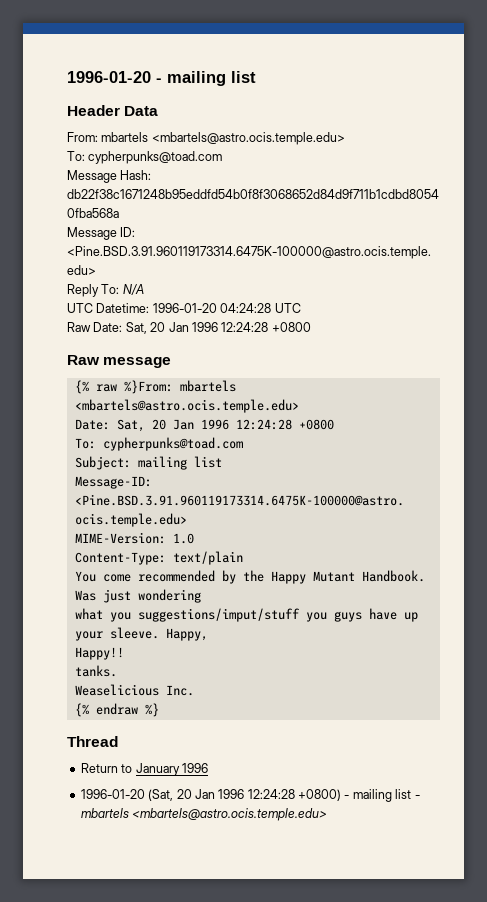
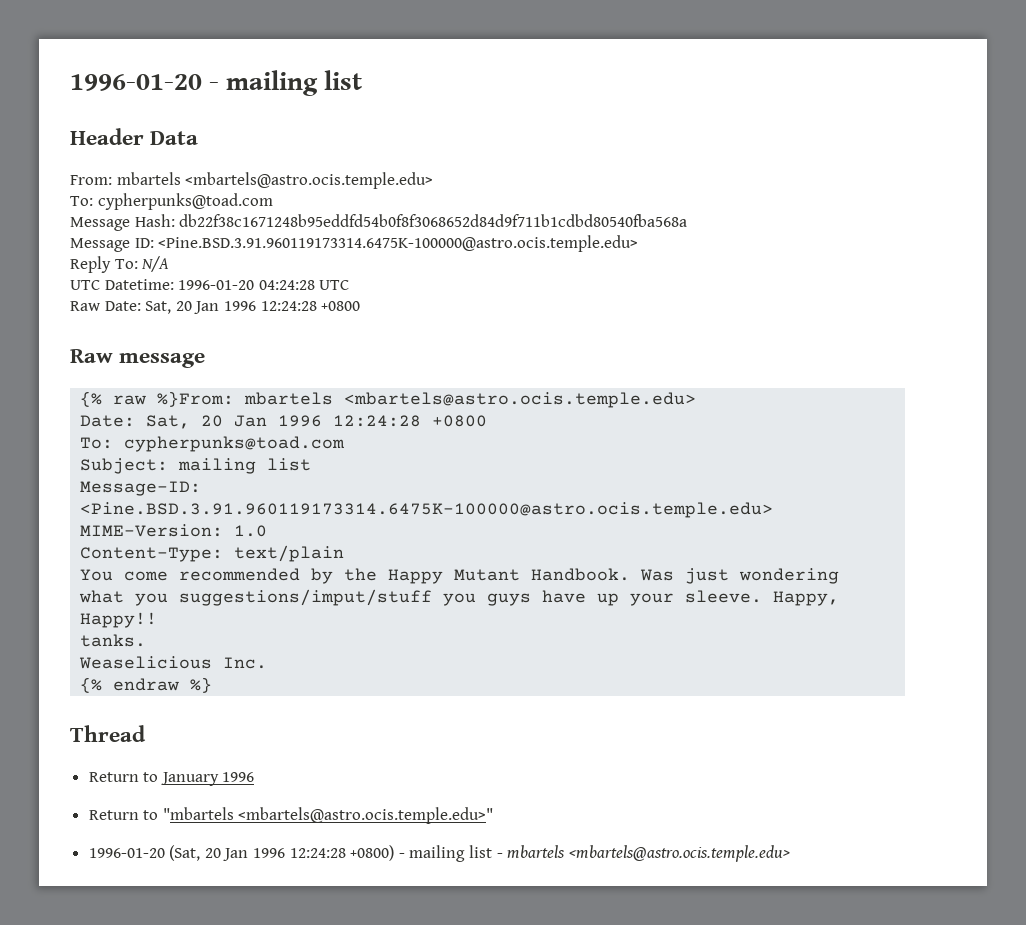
(208, 768) none -> [88,807,494,824] // Return to "mbartels <mbartels@astro.ocis.temple.edu>"

